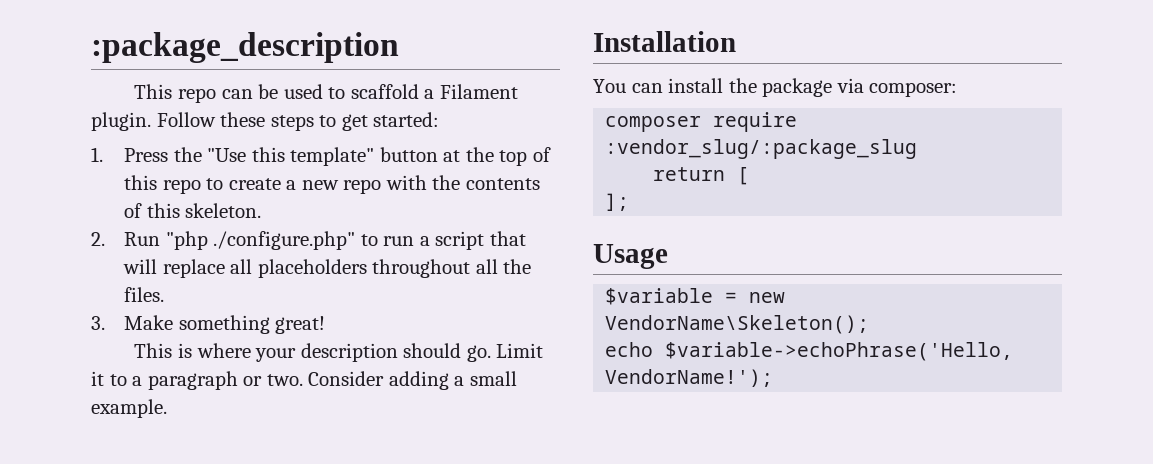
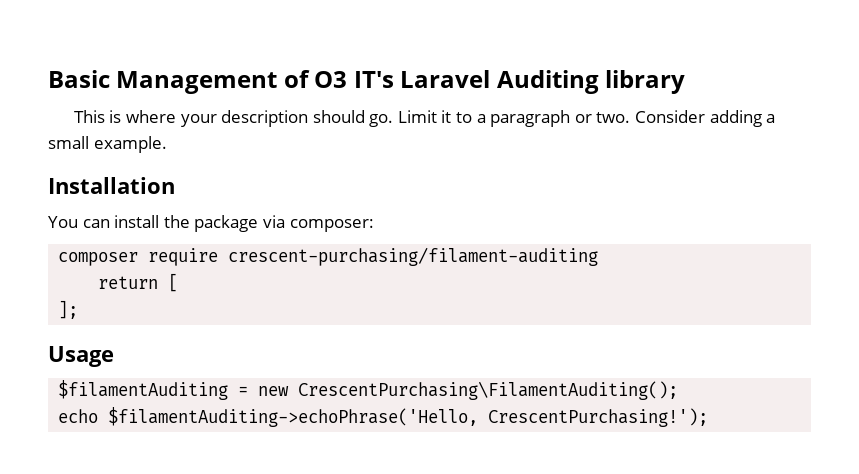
[91,32,399,63] [134,84,518,103] [91,112,440,131] [91,147,551,166] [124,175,540,194] [124,203,262,218] [91,231,526,250] [123,259,532,278] [124,287,165,302] [91,315,326,334] :package_description // This repo can be used to scaffold a Filament plugin. Follow these steps to get started: // 1. Press the "Use this template" button at the top of this repo to create a new repo with the contents of this skeleton. // 2. Run "php ./configure.php" to run a script that will replace all placeholders throughout all the files. // 3. Make something great! -> [48,70,686,94] Basic Management of O3 IT's Laravel Auditing library
[605,139,918,159] :vendor_slug/:package_slug -> [228,247,599,266] crescent-purchasing/filament-auditing
[605,288,714,305] $variable -> [58,380,229,400] $filamentAuditing
[605,315,870,334] VendorName\Skeleton(); -> [298,381,679,400] CrescentPurchasing\FilamentAuditing();
[665,342,1014,361] [605,369,774,387] $variable->echoPhrase('Hello, VendorName!'); -> [108,407,709,427] $filamentAuditing->echoPhrase('Hello, CrescentPurchasing!');

